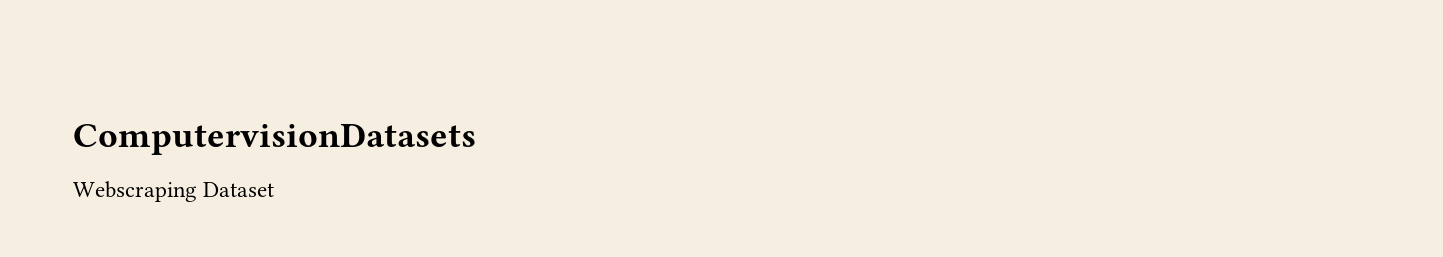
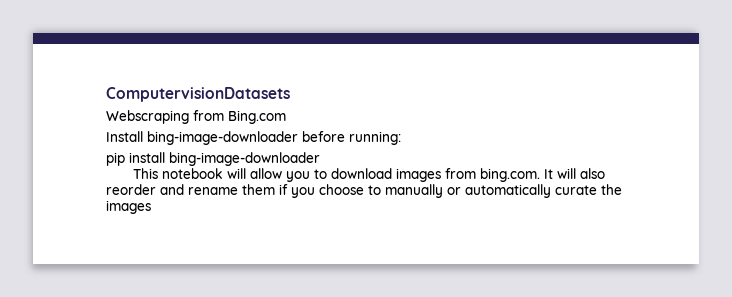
[203,182,275,197] Dataset -> [193,110,286,124] [106,131,401,145] [106,152,320,166] [133,168,606,182] [106,184,622,198] [106,200,151,214] from Bing.com // Install bing-image-downloader before running: // pip install bing-image-downloader // This notebook will allow you to download images from bing.com. It will also reorder and rename them if you choose to manually or automatically curate the images

